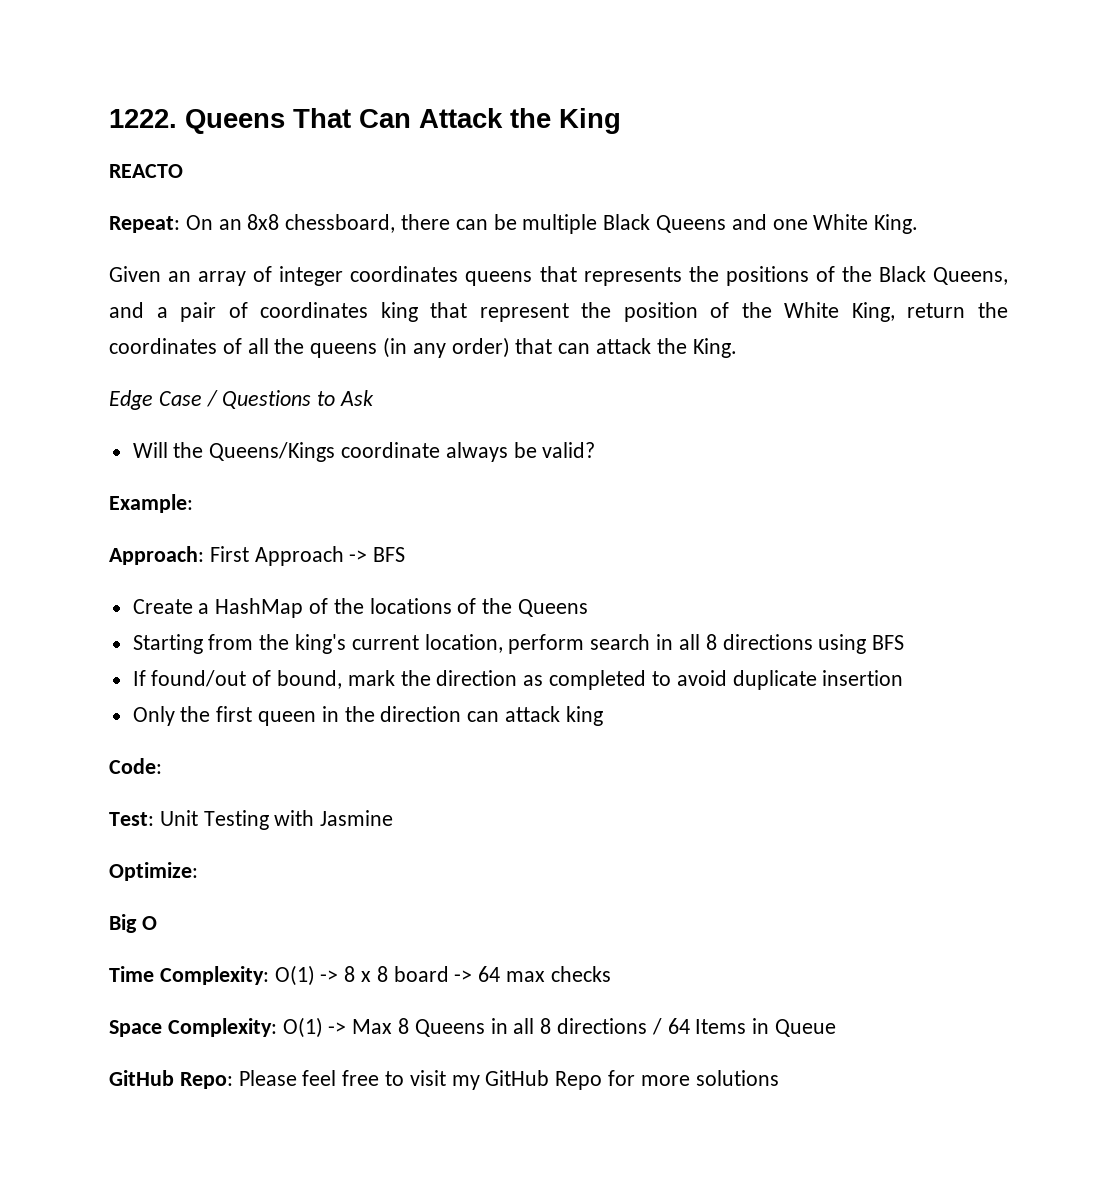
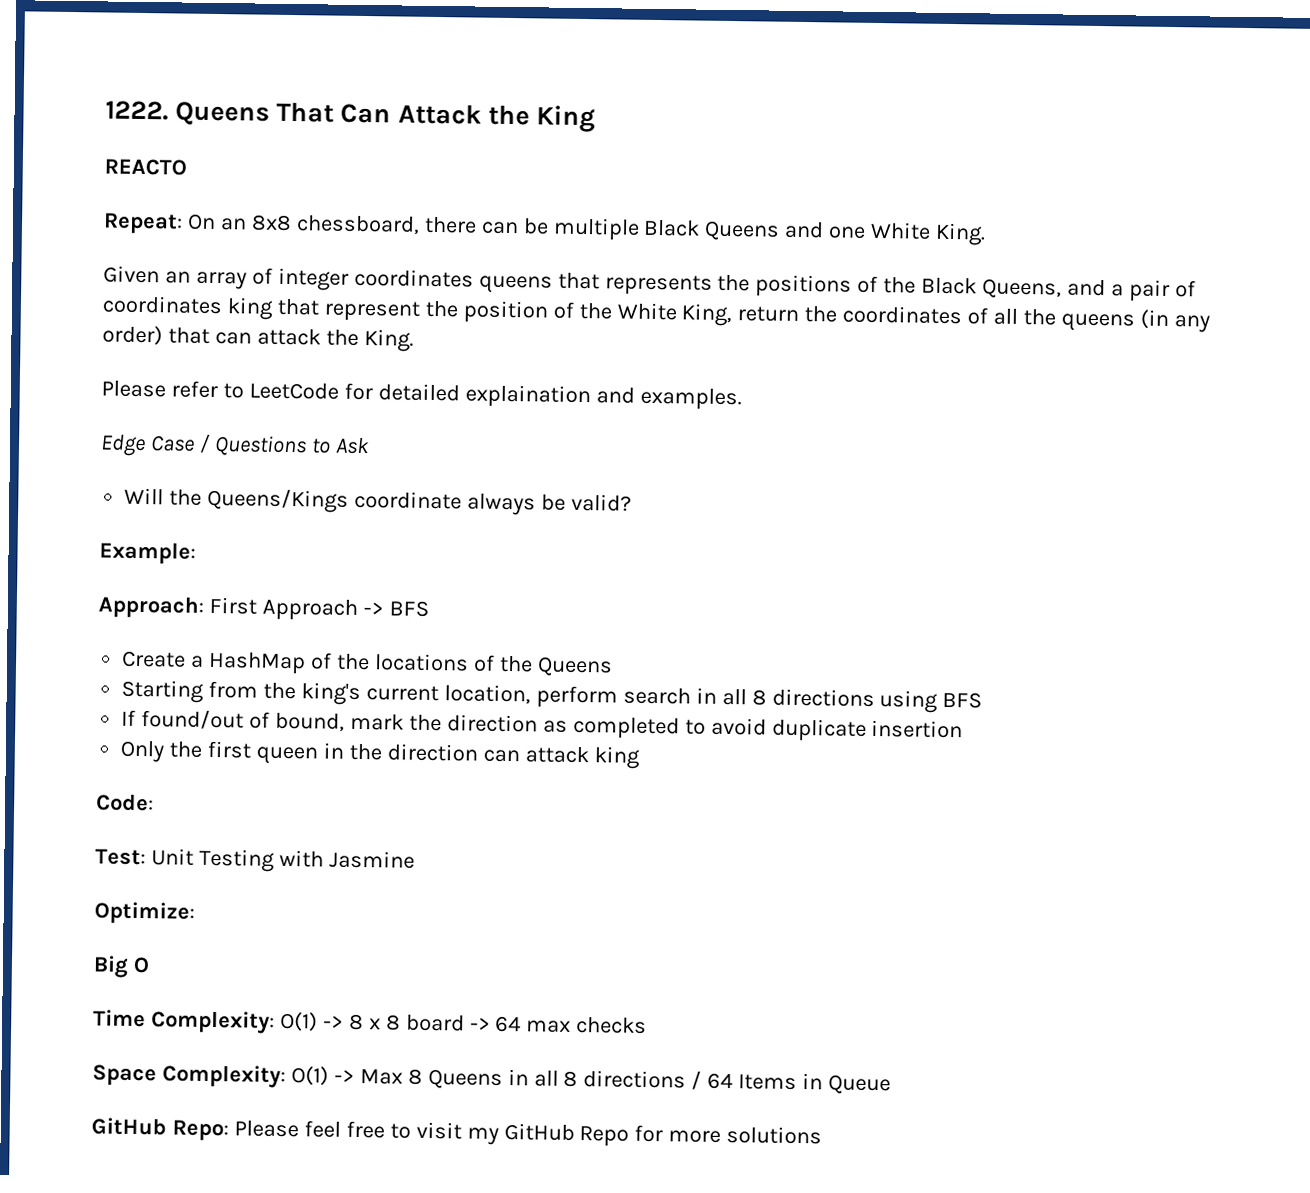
(737, 348) none -> [101,380,742,411] // Please refer to LeetCode for detailed explaination and examples.

